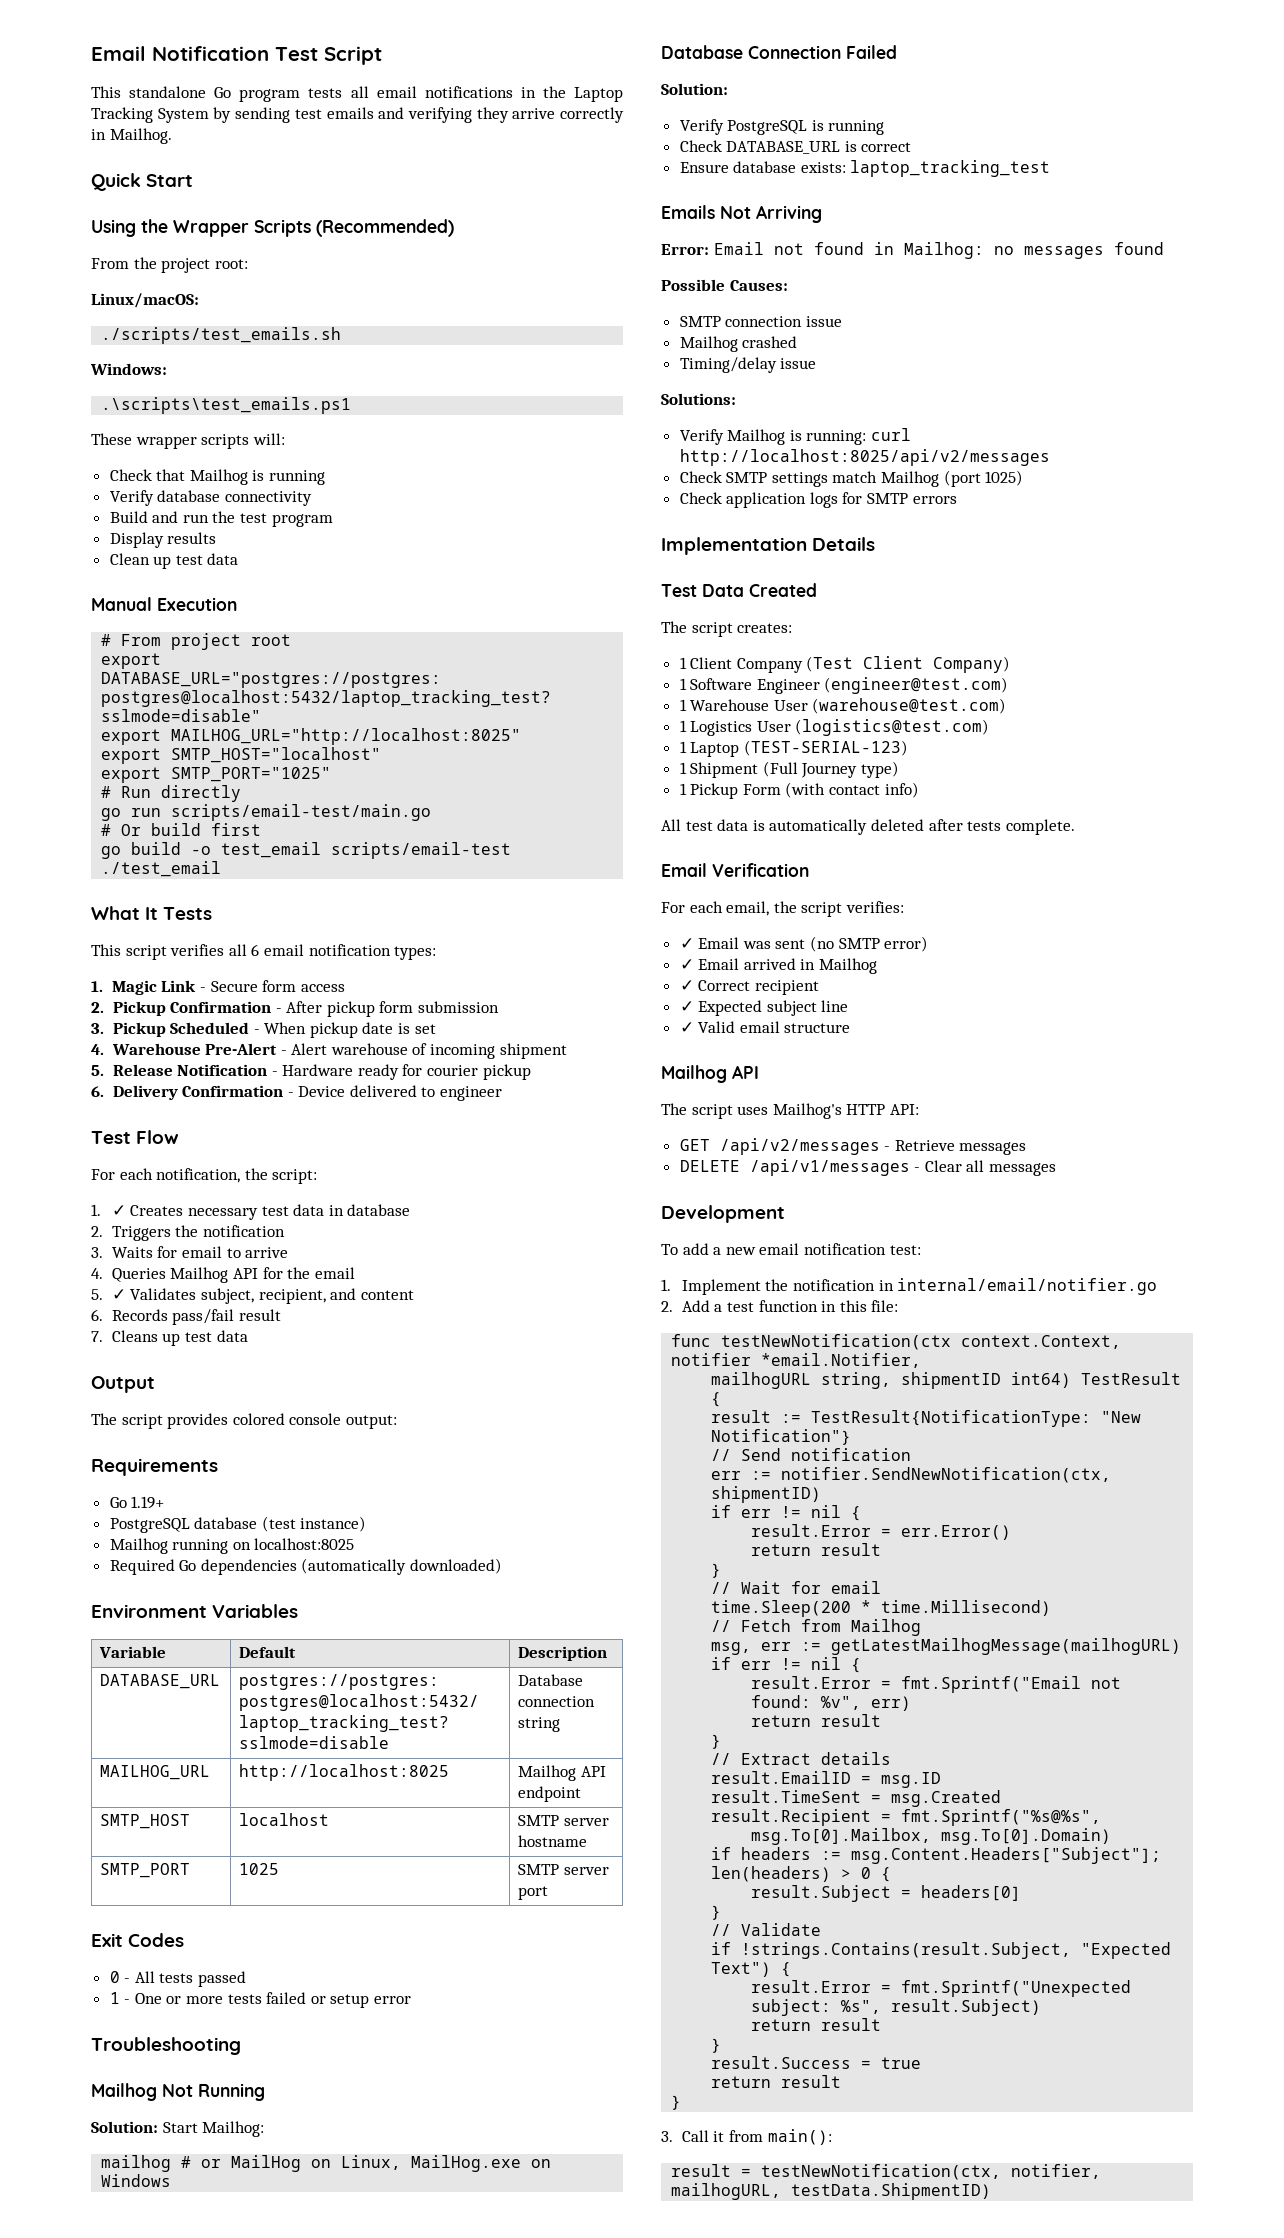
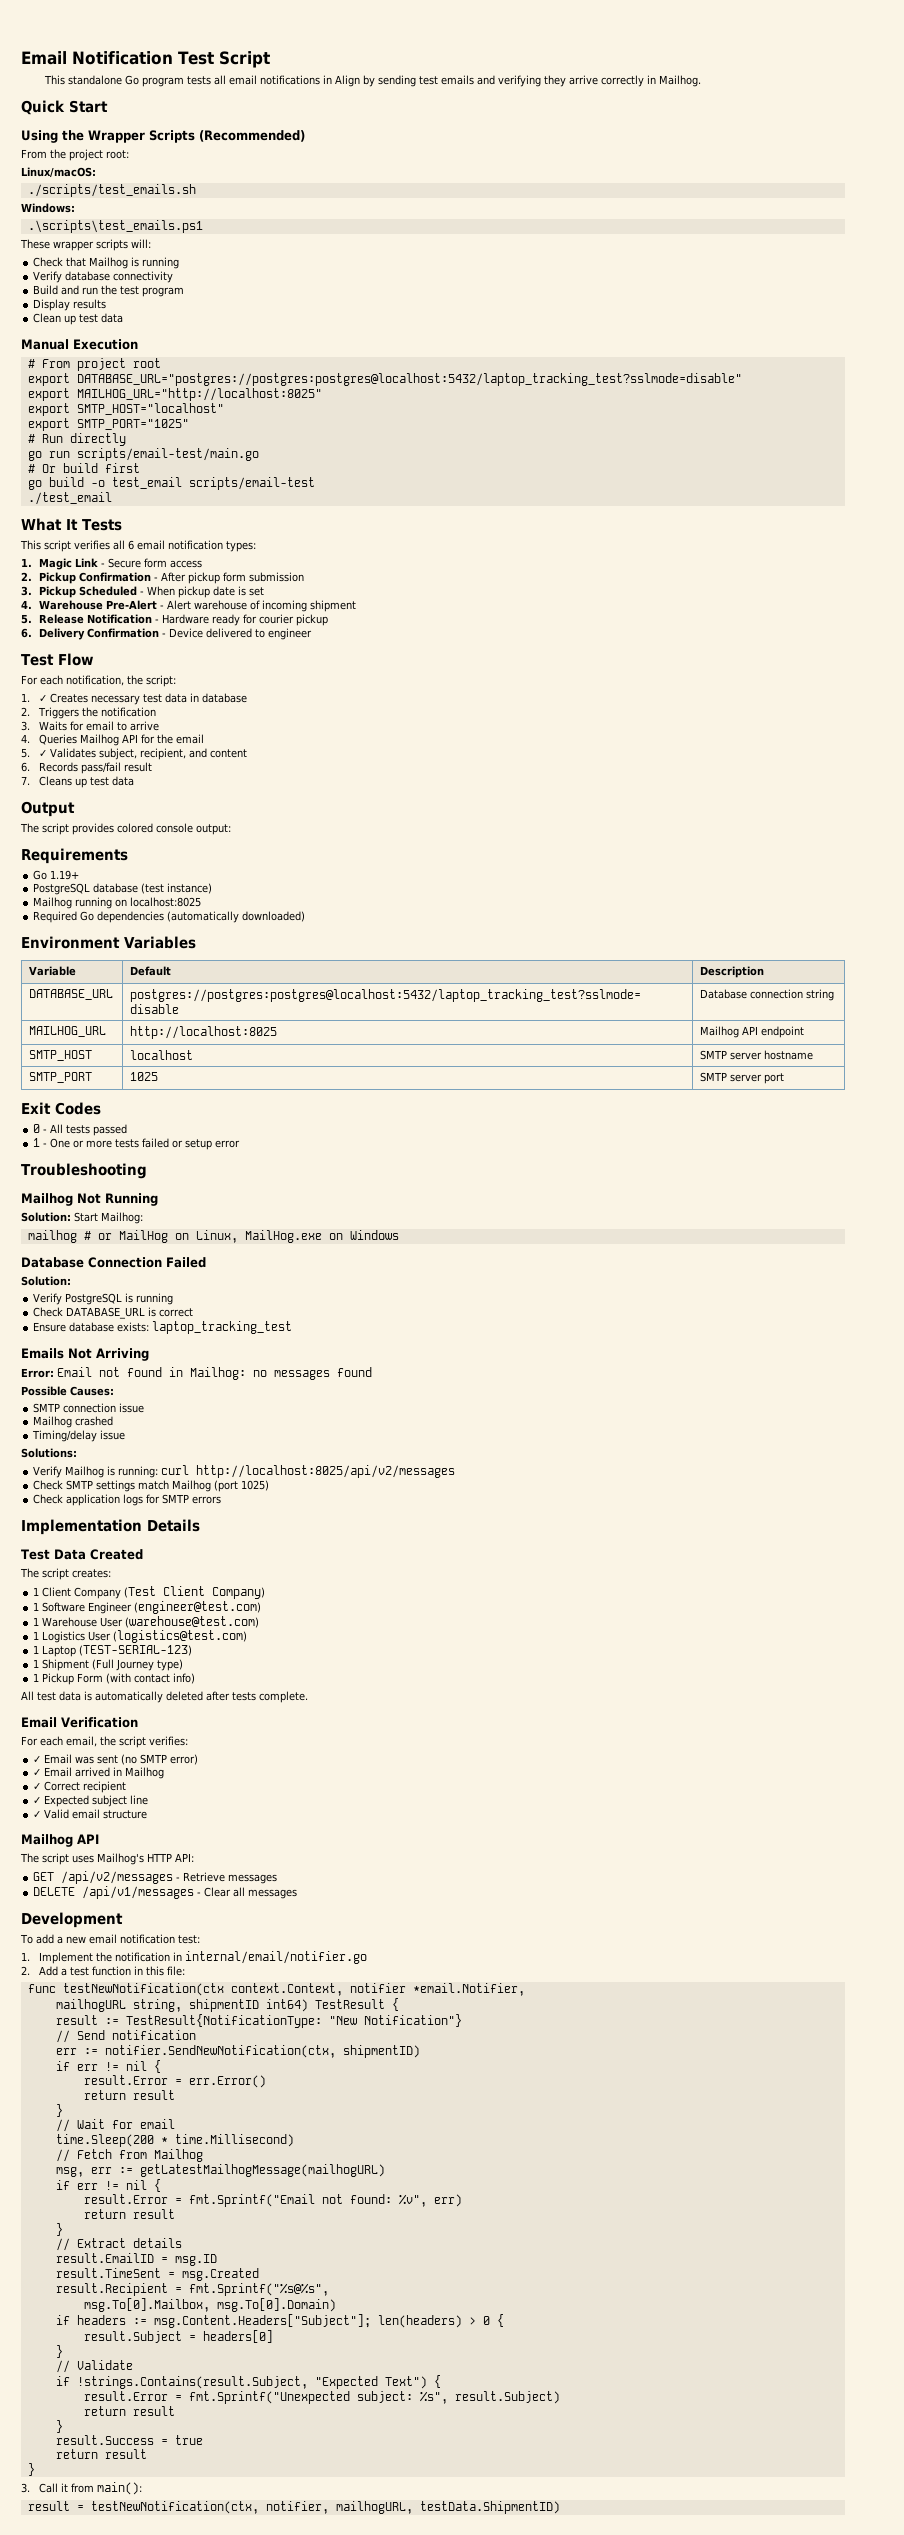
[542,86,624,102] [91,107,209,123] the Laptop Tracking System -> [335,75,361,87] Align

